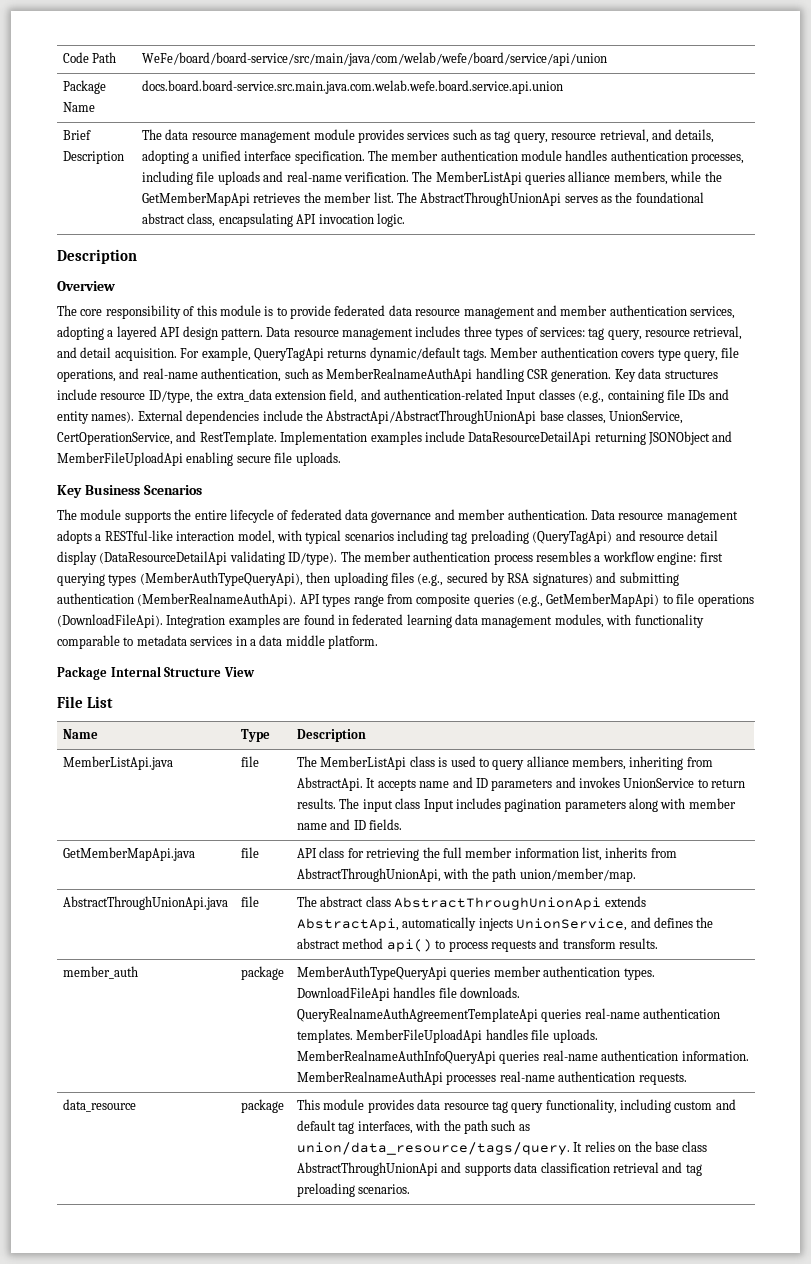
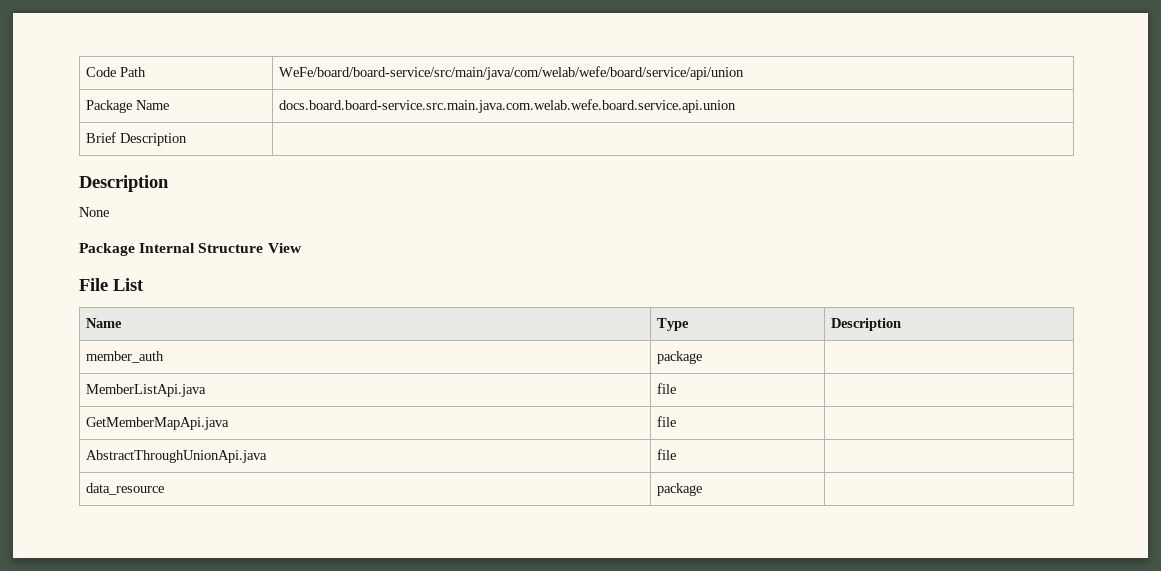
[142,129,715,143] [142,150,745,164] [142,171,722,185] [142,192,704,206] [142,213,405,227] [57,249,137,264] [57,281,115,291] [57,305,735,319] [57,326,743,340] [57,347,740,361] [57,368,718,382] [57,389,729,403] [57,410,684,424] [57,431,733,445] [57,452,341,466] [57,485,202,498] [57,509,738,523] [57,530,719,544] [57,551,723,565] [57,572,679,586] [57,593,754,607] [57,614,704,628] [57,635,378,649] The data resource management module provides services such as tag query, resource retrieval, and details, adopting a unified interface specification. The member authentication module handles authentication processes, including file uploads and real-name verification. The MemberListApi queries alliance members, while the GetMemberMapApi retrieves the member list. The AbstractThroughUnionApi serves as the foundational abstract class, encapsulating API invocation logic. // Description // Overview // The core responsibility of this module is to provide federated data resource management and member authentication services, adopting a layered API design pattern. Data resource management includes three types of services: tag query, resource retrieval, and detail acquisition. For example, QueryTagApi returns dynamic/default tags. Member authentication covers type query, file operations, and real-name authentication, such as MemberRealnameAuthApi handling CSR generation. Key data structures include resource ID/type, the extra_data extension field, and authentication-related Input classes (e.g., containing file IDs and entity names). External dependencies include the AbstractApi/AbstractThroughUnionApi base classes, UnionService, CertOperationService, and RestTemplate. Implementation examples include DataResourceDetailApi returning JSONObject and MemberFileUploadApi enabling secure file uploads. // Key Business Scenarios // The module supports the entire lifecycle of federated data governance and member authentication. Data resource management adopts a RESTful-like interaction model, with typical scenarios including tag preloading (QueryTagApi) and resource detail display (DataResourceDetailApi validating ID/type). The member authentication process resembles a workflow engine: first querying types (MemberAuthTypeQueryApi), then uploading files (e.g., secured by RSA signatures) and submitting authentication (MemberRealnameAuthApi). API types range from composite queries (e.g., GetMemberMapApi) to file operations (DownloadFileApi). Integration examples are found in federated learning data management modules, with functionality comparable to metadata services in a data middle platform. -> [79,175,169,192] [79,207,109,217] // Description // None
(367, 735) none -> [85,351,164,363] [656,351,702,364] // member_auth | package |
[297,756,713,770] [297,777,746,791] [297,798,736,812] [297,819,403,830] [63,847,196,861] [241,847,260,858] [297,847,677,861] [297,868,636,882] [63,896,229,910] [241,896,260,907] [297,896,646,910] [297,917,714,931] [297,938,659,952] [63,966,139,979] [241,966,285,980] [297,966,655,980] [297,987,521,1001] [297,1008,721,1022] [297,1029,598,1043] [297,1050,749,1064] [297,1071,687,1085] [63,1099,137,1112] [241,1099,285,1113] [297,1099,736,1113] [297,1120,530,1134] [297,1141,708,1155] [297,1162,702,1176] [297,1183,411,1197] The MemberListApi class is used to query alliance members, inheriting from AbstractApi. It accepts name and ID parameters and invokes UnionService to return results. The input class Input includes pagination parameters along with member name and ID fields. // GetMemberMapApi.java | file | API class for retrieving the full member information list, inherits from AbstractThroughUnionApi, with the path union/member/map. // AbstractThroughUnionApi.java | file | The abstract class AbstractThroughUnionApi extends AbstractApi, automatically injects UnionService, and defines the abstract method api() to process requests and transform results. // member_auth | package | MemberAuthTypeQueryApi queries member authentication types. DownloadFileApi handles file downloads. QueryRealnameAuthAgreementTemplateApi queries real-name authentication templates. MemberFileUploadApi handles file uploads. MemberRealnameAuthInfoQueryApi queries real-name authentication information. MemberRealnameAuthApi processes real-name authentication requests. // data_resource | package | This module provides data resource tag query functionality, including custom and default tag interfaces, with the path such as union/data_resource/tags/query. It relies on the base class AbstractThroughUnionApi and supports data classification retrieval and tag preloading scenarios. -> [85,417,229,430] [656,416,676,427] [85,450,267,463] [656,449,676,460] [85,483,164,495] [656,483,702,496] // GetMemberMapApi.java | file | // AbstractThroughUnionApi.java | file | // data_resource | package |

